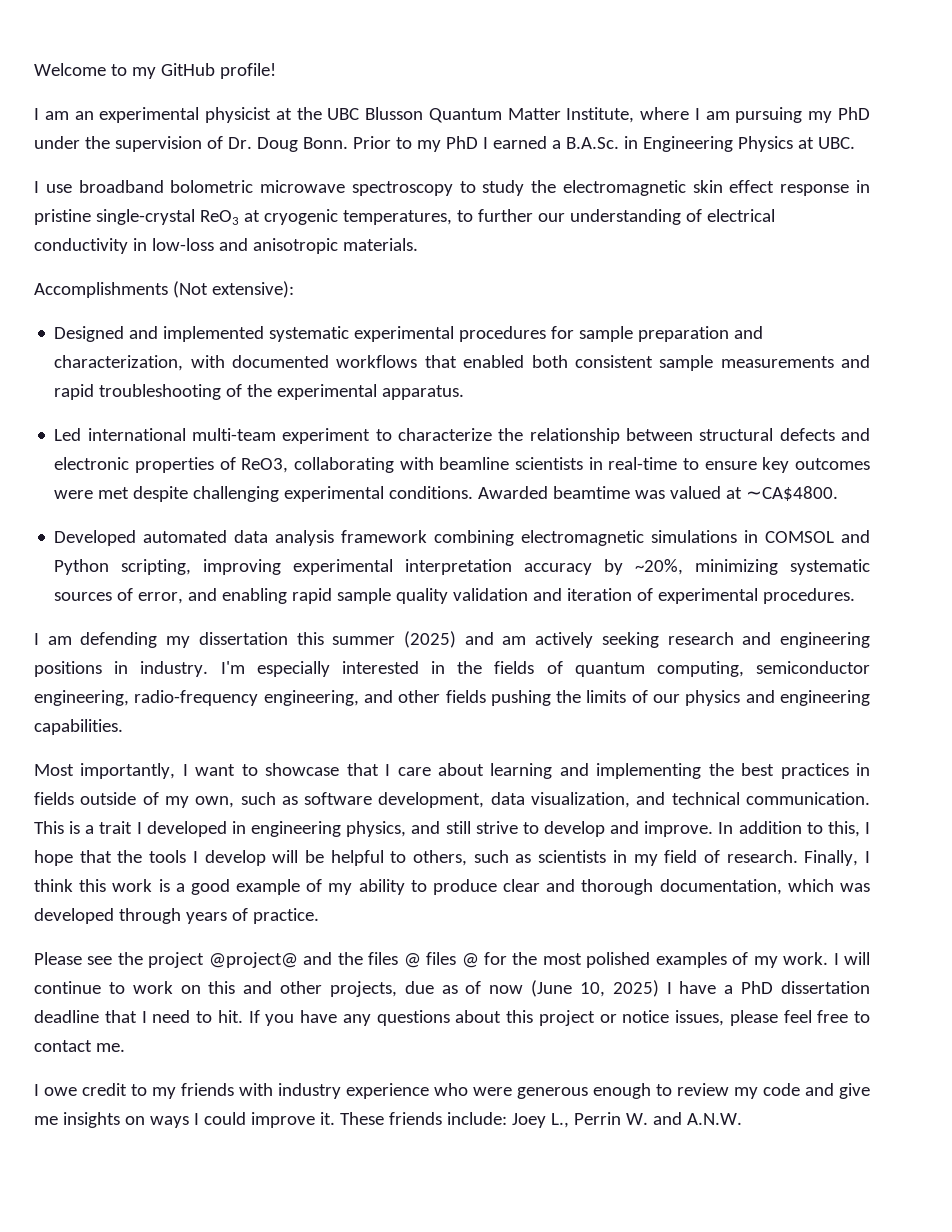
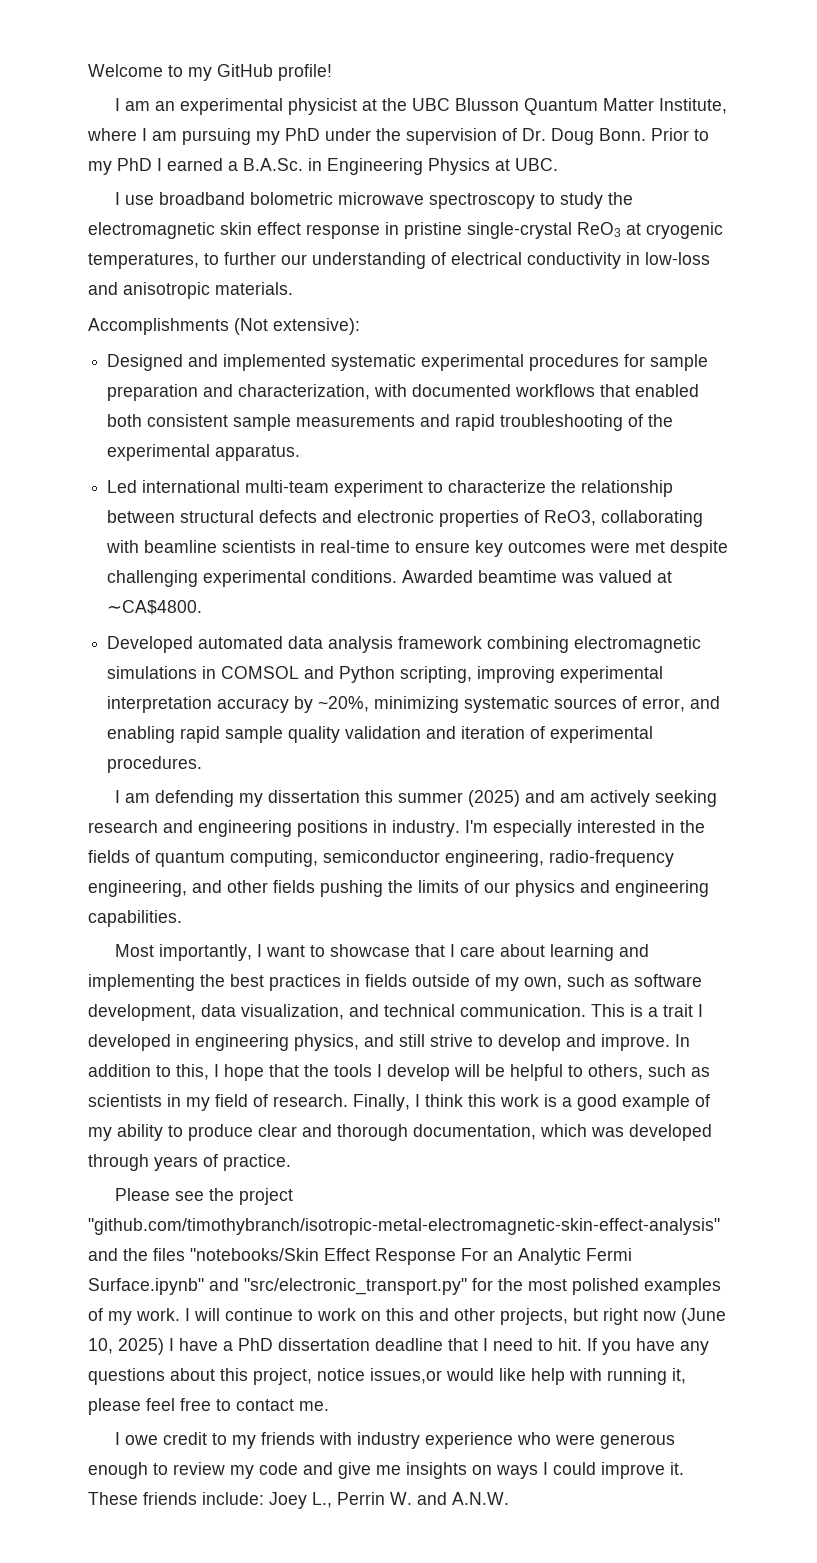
[208,952,298,968] @project@ -> [88,1218,720,1235] "github.com/timothybranch/isotropic-metal-electromagnetic-skin-effect-analysis"
[403,952,479,968] @ files @ -> [190,1248,632,1265] [88,1278,467,1295] "notebooks/Skin Effect Response For an Analytic Fermi Surface.ipynb" and "src/electronic_transport.py"
[404,981,482,994] due as of -> [573,1308,638,1325] but right
[538,1010,724,1026] project or notice issues, -> [253,1368,686,1385] project, notice issues,or would like help with running it,

